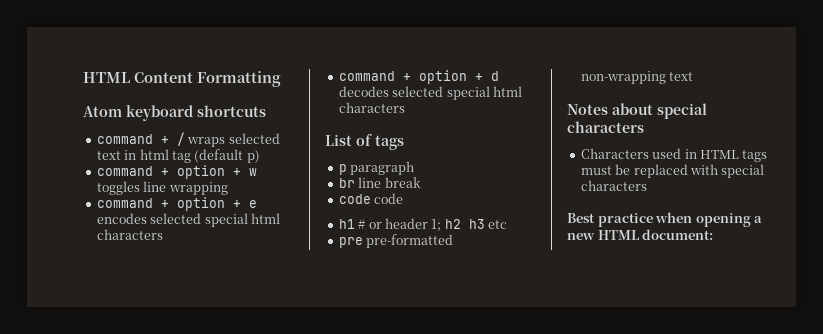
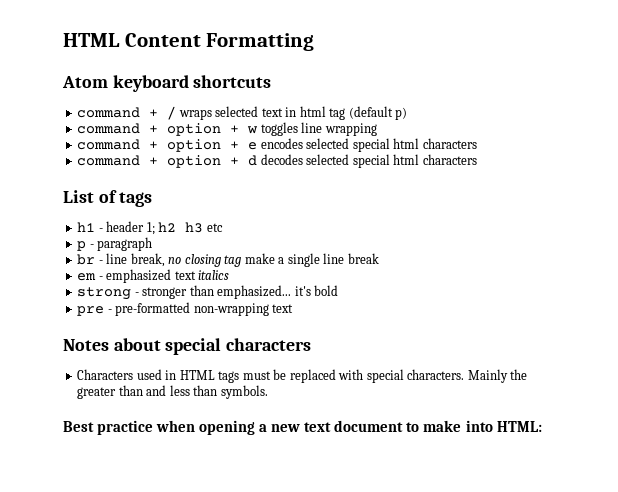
[338,161,415,175] [338,177,421,188] [338,193,404,204] // p paragraph // br line break // code code -> (153, 199) none
[358,219,382,229] # or -> [98,228,103,232] -
(507, 224) none -> [77,237,153,251] [77,253,379,267] [77,269,230,283] [77,285,339,300] // p - paragraph // br - line break, no closing tag make a single line break // em - emphasized text italics // strong - stronger than emphasized... it's bold
(363, 242) none -> [107,309,112,313] -
[580,180,647,191] characters -> [407,369,528,383] [77,385,268,399] characters. Mainly the greater than and less than symbols.
[597,229,714,240] HTML document: -> [304,420,542,432] text document to make into HTML:

